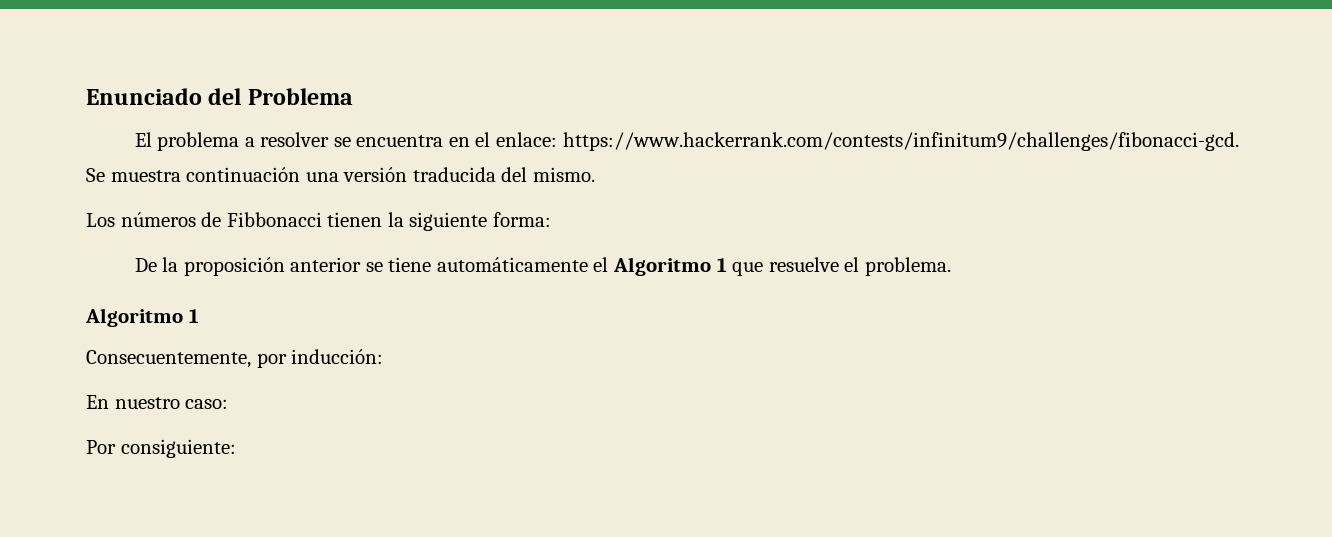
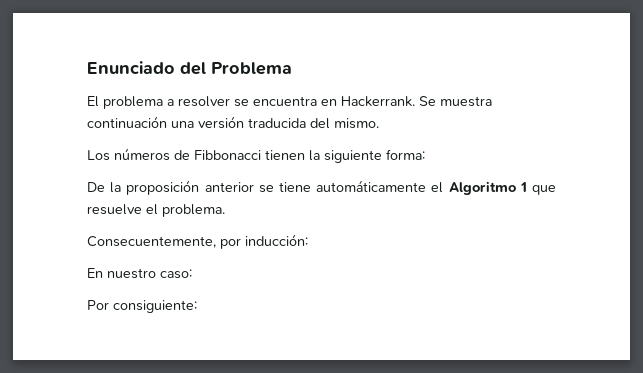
[475,132,1239,151] el enlace: https://www.hackerrank.com/contests/infinitum9/challenges/fibonacci-gcd. -> [341,96,415,107] Hackerrank.
[85,308,199,327] // Algoritmo 1 -> (225, 210) none

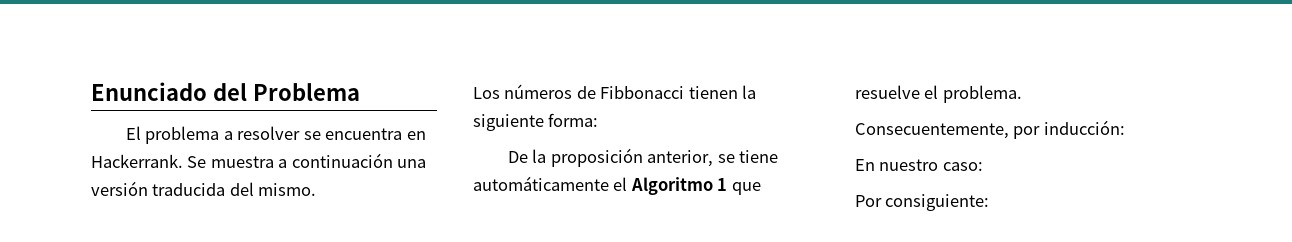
(492, 101) none -> [278,159,288,168] a
[204,182,254,192] anterior -> [647,150,714,167] anterior,

